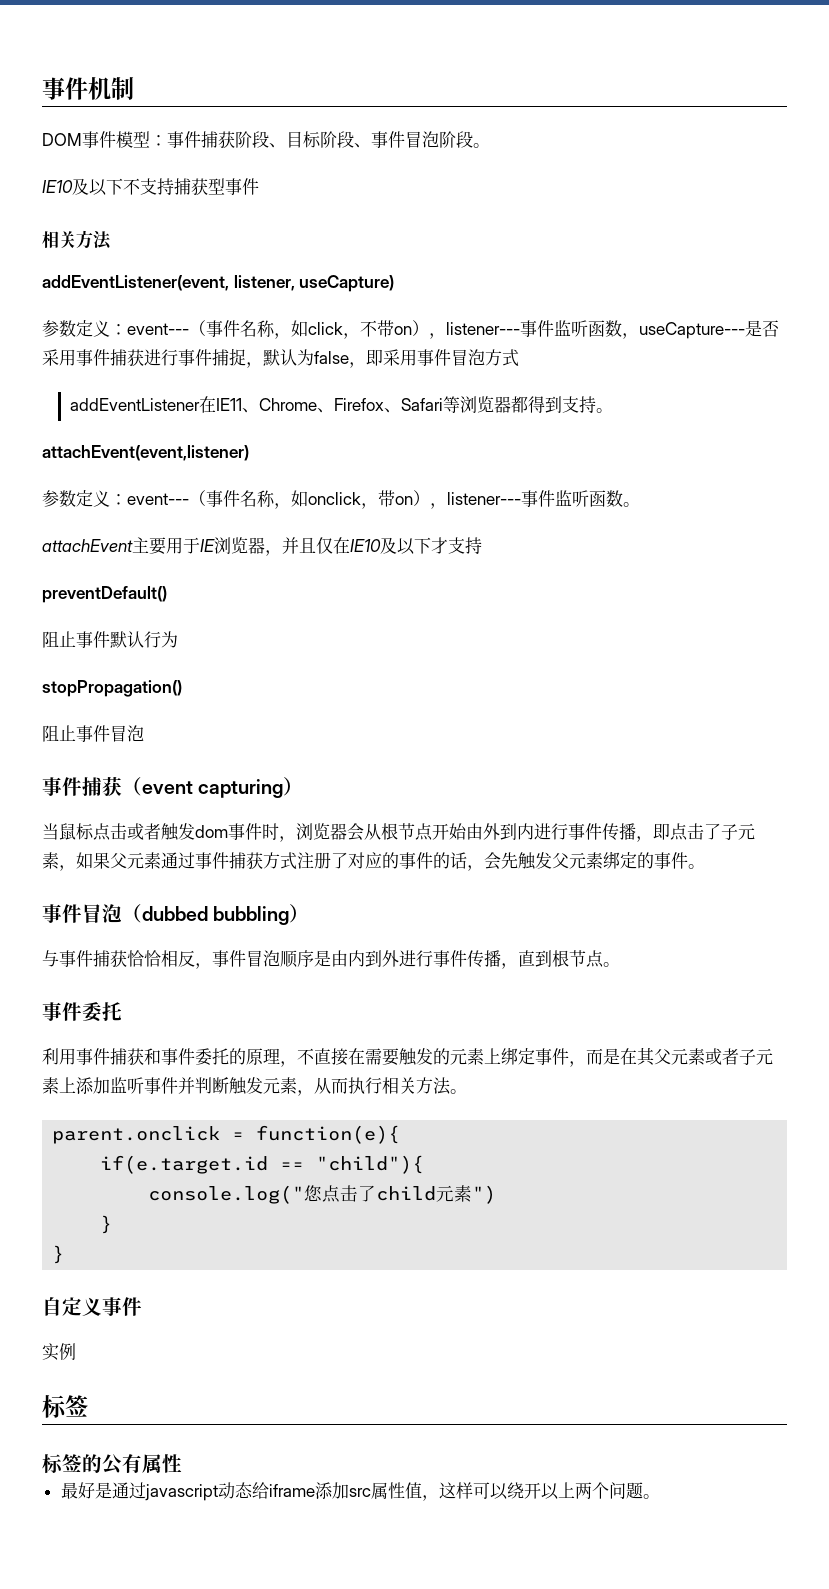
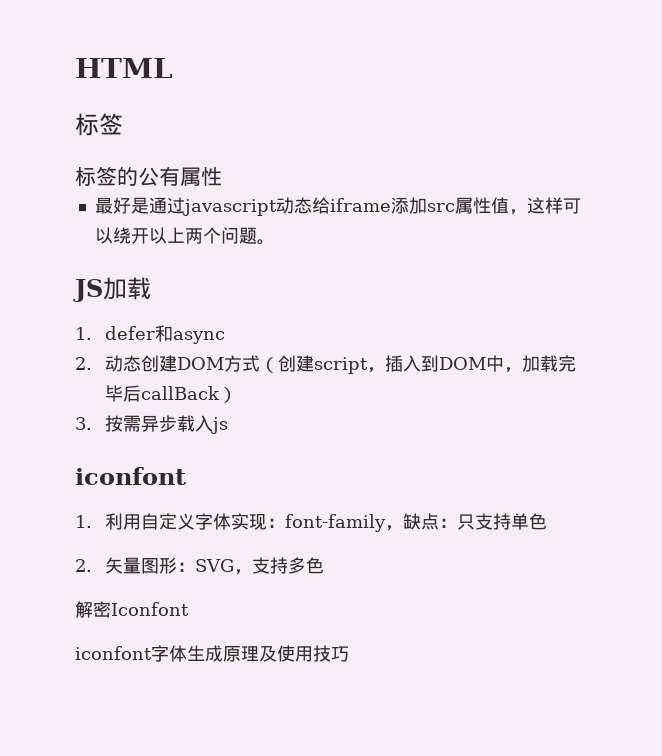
[42,77,134,100] [42,131,490,148] [42,178,259,196] [42,230,112,250] [42,275,395,292] [42,320,779,339] [42,348,519,368] [70,396,614,413] [42,445,249,461] [42,490,640,509] [42,537,482,556] [42,586,167,603] [42,631,178,648] [42,680,182,697] [42,725,144,742] [42,777,304,798] [42,823,755,842] [42,851,705,871] [42,904,310,925] [42,950,620,969] [42,1002,122,1022] [42,1047,773,1067] [42,1077,467,1096] [52,1125,401,1144] [100,1155,425,1174] [148,1185,497,1204] [100,1215,113,1234] [52,1245,65,1264] [42,1297,142,1316] [42,1343,76,1361] 事件机制 // DOM事件模型：事件捕获阶段、目标阶段、事件冒泡阶段。 // IE10及以下不支持捕获型事件 // 相关方法 // addEventListener(event, listener, useCapture) // 参数定义：event---（事件名称，如click，不带on），listener---事件监听函数，useCapture---是否采用事件捕获进行事件捕捉，默认为false，即采用事件冒泡方式 // addEventListener在IE11、Chrome、Firefox、Safari等浏览器都得到支持。 // attachEvent(event,listener) // 参数定义：event---（事件名称，如onclick，带on），listener---事件监听函数。 // attachEvent主要用于IE浏览器，并且仅在IE10及以下才支持 // preventDefault() // 阻止事件默认行为 // stopPropagation() // 阻止事件冒泡 // 事件捕获（event capturing） // 当鼠标点击或者触发dom事件时，浏览器会从根节点开始由外到内进行事件传播，即点击了子元素，如果父元素通过事件捕获方式注册了对应的事件的话，会先触发父元素绑定的事件。 // 事件冒泡（dubbed bubbling） // 与事件捕获恰恰相反，事件冒泡顺序是由内到外进行事件传播，直到根节点。 // 事件委托 // 利用事件捕获和事件委托的原理，不直接在需要触发的元素上绑定事件，而是在其父元素或者子元素上添加监听事件并判断触发元素，从而执行相关方法。 // parent.onclick = function(e){ // if(e.target.id == "child"){ // console.log("您点击了child元素") // } // } // 自定义事件 // 实例 -> [75,58,173,78] HTML
(660, 1496) none -> [73,277,151,302] [75,325,226,344] [75,355,577,374] [105,385,238,403] [75,415,229,434] [75,467,186,485] [75,513,548,532] [75,557,325,575] [75,601,189,618] [75,645,349,662] // JS加载 // 1. defer和async // 2.动态创建DOM方式（创建script，插入到DOM中，加载完毕后callBack） // 3.按需异步载入js // iconfont // 1.利用自定义字体实现：font-family，缺点：只支持单色 // 2.矢量图形：SVG，支持多色 // 解密Iconfont // iconfont字体生成原理及使用技巧

